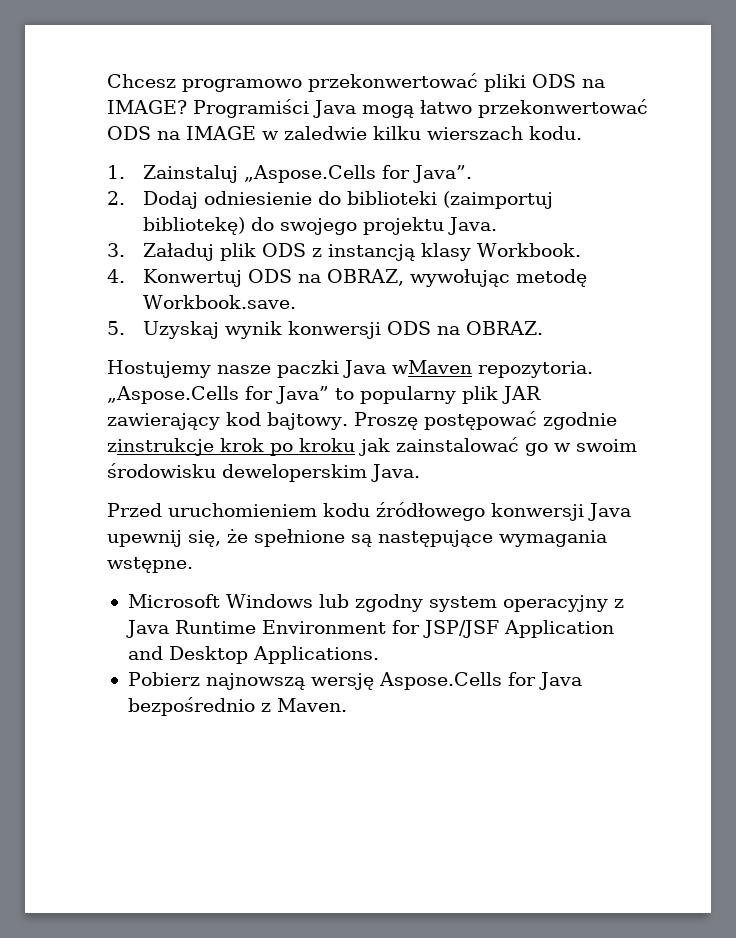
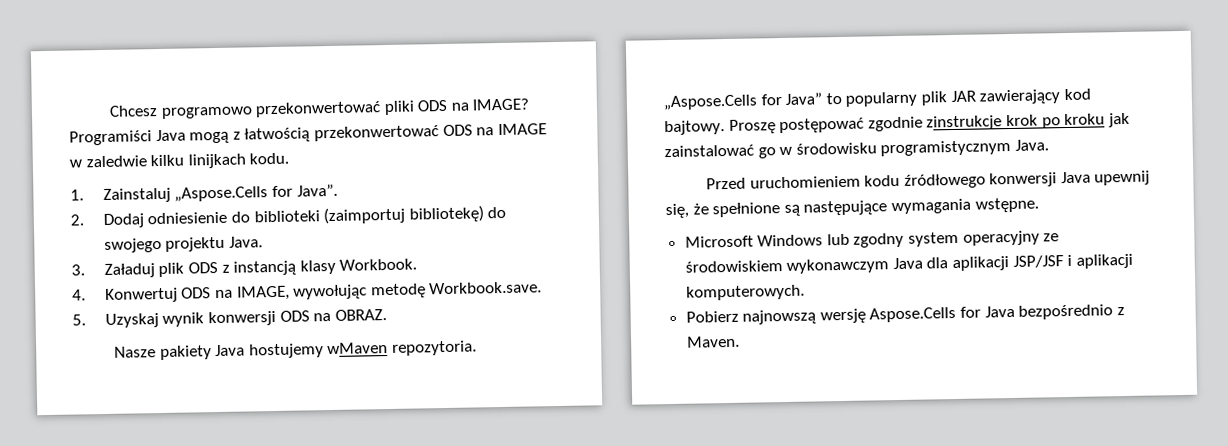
[420,100,472,114] łatwo -> [232,127,311,143] z łatwością
[427,126,523,140] wierszach -> [187,153,246,169] linijkach
[326,269,404,286] OBRAZ, -> [236,285,290,301] IMAGE,
[107,360,386,378] Hostujemy nasze paczki Java -> [113,343,324,361] Nasze pakiety Java hostujemy
[576,439,637,452] [107,463,367,482] swoim środowisku deweloperskim -> [795,139,1012,157] środowisku programistycznym
[613,599,624,608] [125,620,614,638] [127,646,379,664] z Java Runtime Environment for JSP/JSF Application and Desktop Applications. -> [1043,233,1060,242] [684,253,1133,274] [685,284,805,301] ze środowiskiem wykonawczym Java dla aplikacji JSP/JSF i aplikacji komputerowych.

